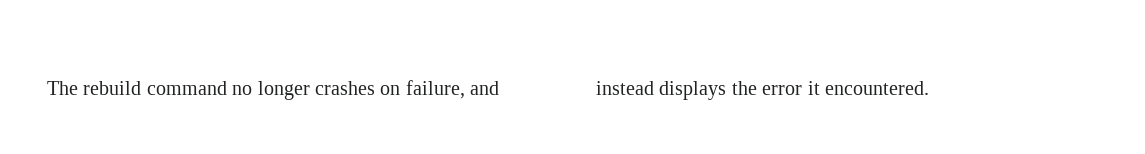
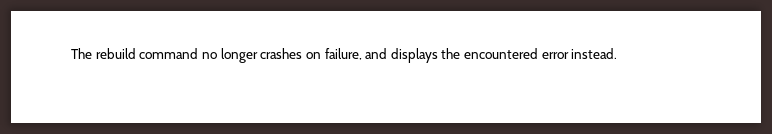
[596,81,654,95] instead -> (388, 53) none
[762,81,929,95] error it encountered. -> [464,48,618,59] encountered error instead.

